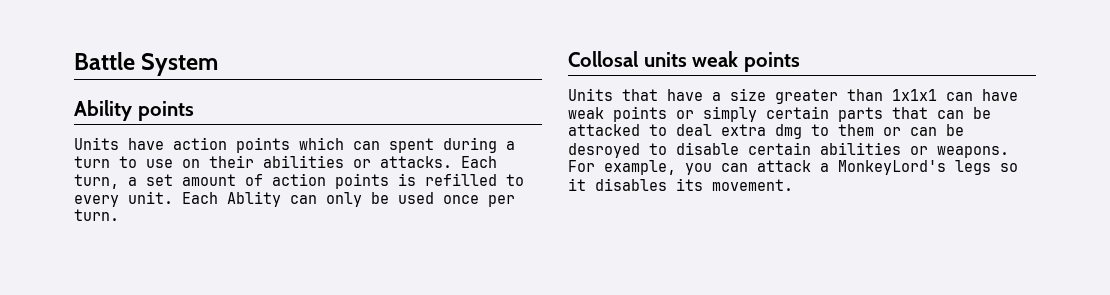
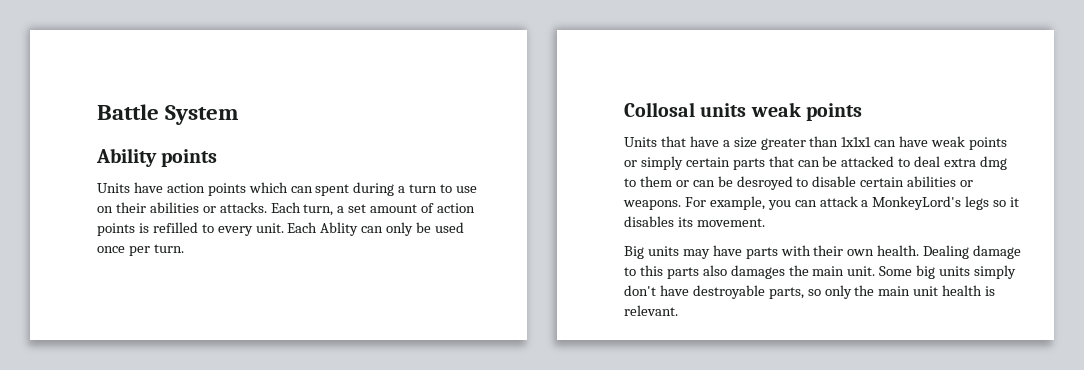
(793, 185) none -> [624,245,1022,259] [624,265,1017,279] [624,285,996,299] [624,305,678,316] // Big units may have parts with their own health. Dealing damage to this parts also damages the main unit. Some big units simply don't have destroyable parts, so only the main unit health is relevant.

